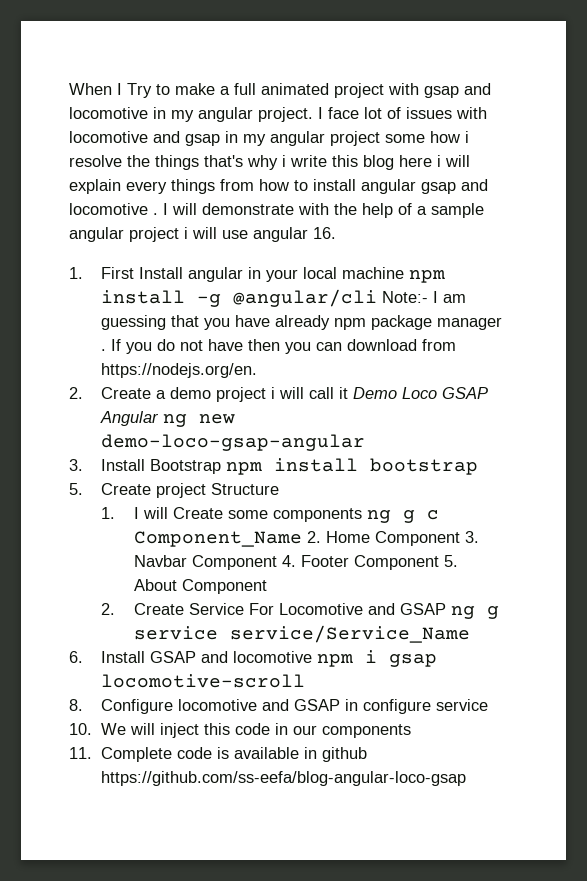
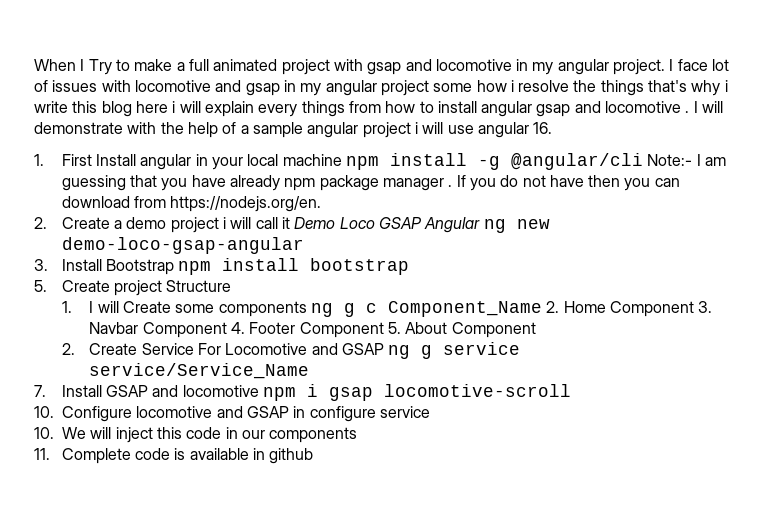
[69,651,83,663] 6. -> [34,385,46,397] 7.
[69,699,83,711] 8. -> [34,406,54,418] 10.
[101,771,467,786] https://github.com/ss-eefa/blog-angular-loco-gsap -> (314, 456) none

